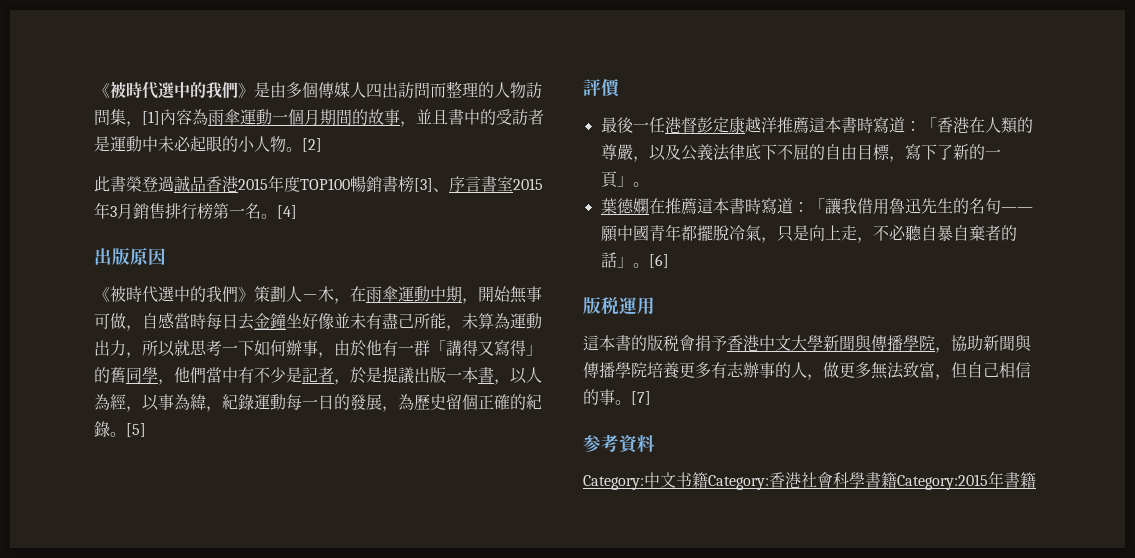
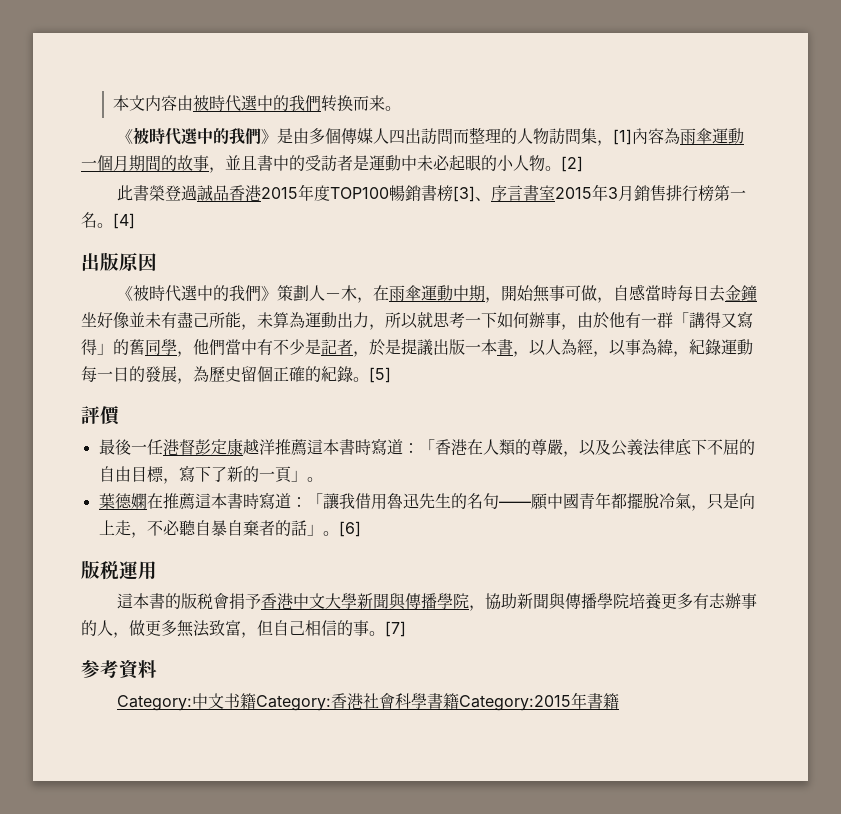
(94, 90) none -> [112,95,401,112] 本文内容由被時代選中的我們转换而来。 //

